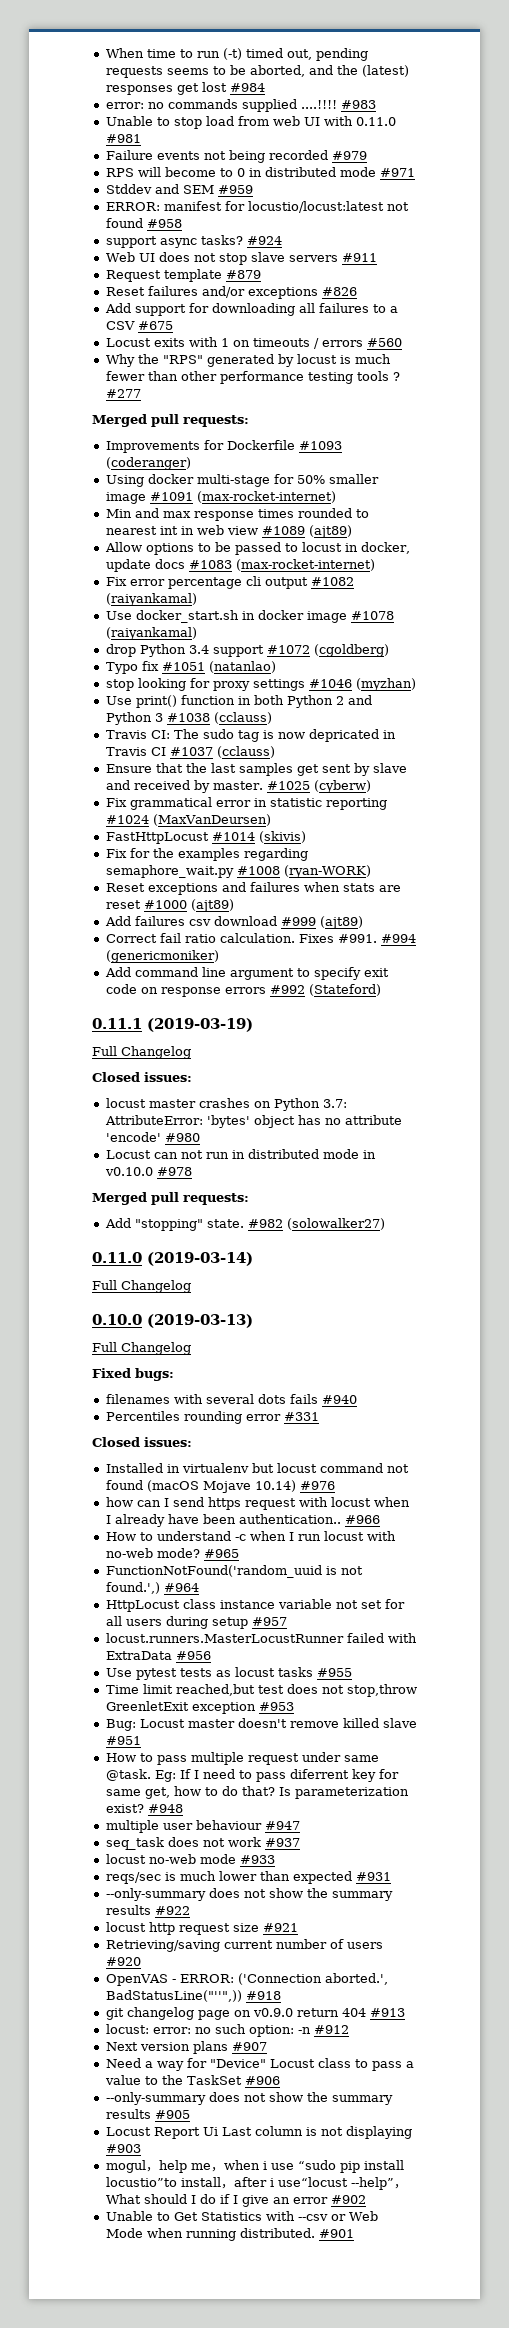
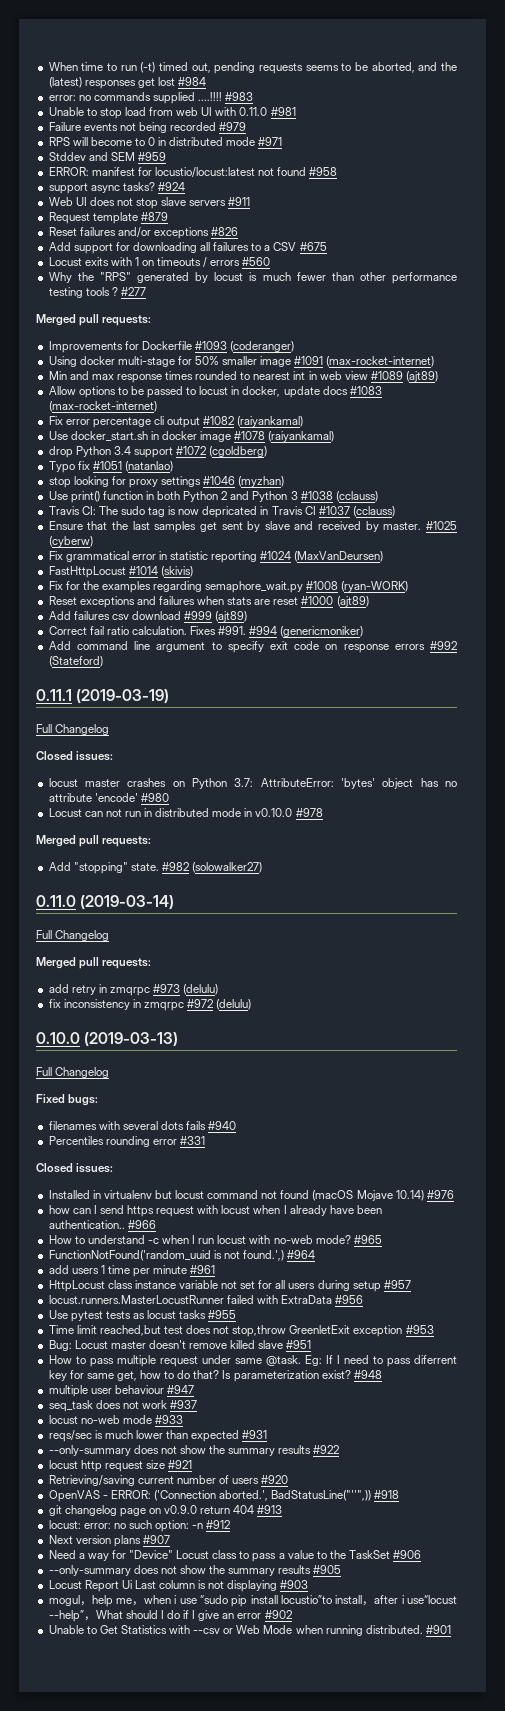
(191, 1286) none -> [36,957,152,969] [48,984,219,996] [48,999,252,1011] // Merged pull requests: // add retry in zmqrpc #973 (delulu) // fix inconsistency in zmqrpc #972 (delulu)
(199, 1587) none -> [48,1265,216,1277] // add users 1 time per minute #961

